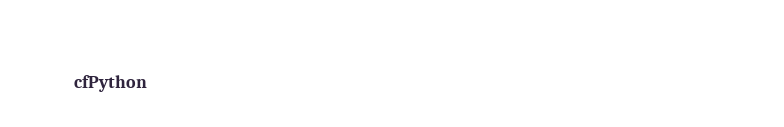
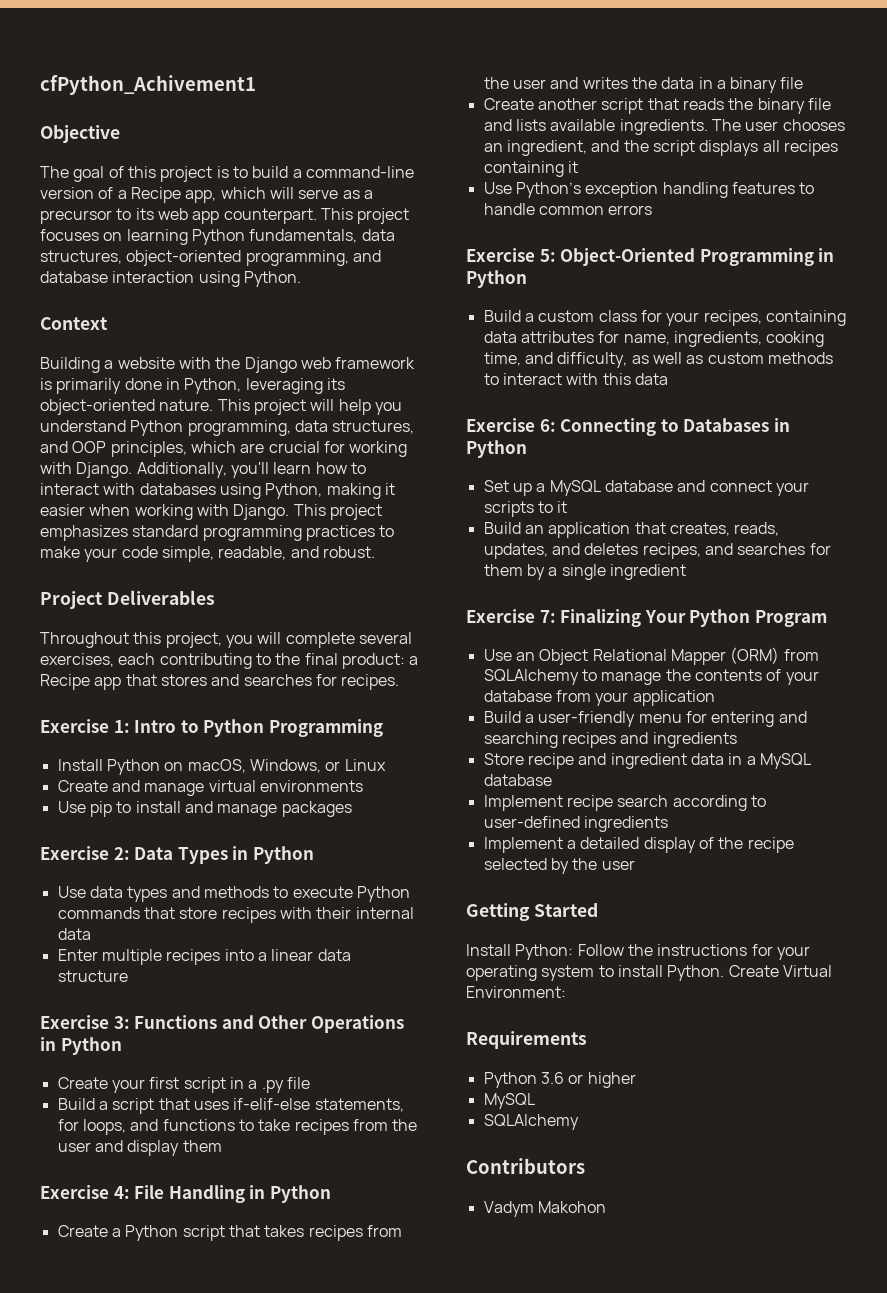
[74,75,147,92] cfPython -> [40,75,256,95] [40,125,120,143] [40,166,414,182] [40,187,373,203] [40,208,410,224] [40,229,395,245] [40,250,381,266] [40,271,301,287] [40,317,108,330] [40,357,416,373] [40,378,345,394] [40,399,402,415] [40,420,415,436] [40,441,408,457] [40,462,366,478] [40,483,395,499] [40,504,382,520] [40,525,395,541] [40,546,375,562] [40,590,215,609] [40,632,412,648] [40,653,419,669] [40,674,400,690] [40,719,383,737] [57,759,386,775] [57,780,363,796] [57,801,352,817] [40,846,314,864] [57,886,410,902] [57,907,414,923] [57,928,91,940] [57,949,351,965] [57,970,128,982] [40,1015,404,1033] [40,1037,122,1055] [57,1077,310,1093] [57,1098,404,1114] [57,1119,418,1135] [57,1140,222,1156] [40,1185,331,1203] [57,1225,402,1241] [483,77,804,93] [483,98,831,114] [483,119,845,135] [483,140,838,156] [483,161,578,177] [483,182,815,198] [483,203,653,215] [466,248,835,266] [466,270,527,288] [483,310,846,326] [483,331,825,347] [483,352,833,368] [483,373,668,385] [466,418,790,436] [466,440,527,458] [483,480,809,496] [483,501,568,517] [483,522,780,538] [483,543,831,559] [483,564,686,580] [466,609,827,627] [483,647,819,665] [483,669,819,685] [483,690,715,706] [483,711,807,727] [483,732,737,748] [483,753,811,769] [483,774,552,786] [483,795,766,811] [483,816,668,832] [483,837,794,853] [483,858,635,874] [466,903,598,921] [466,944,810,960] [466,965,832,981] [466,986,566,998] [466,1031,587,1049] [483,1072,636,1088] [483,1093,535,1109] [483,1114,579,1130] [466,1158,585,1174] [483,1201,606,1217] cfPython_Achivement1 // Objective // The goal of this project is to build a command-line version of a Recipe app, which will serve as a precursor to its web app counterpart. This project focuses on learning Python fundamentals, data structures, object-oriented programming, and database interaction using Python. // Context // Building a website with the Django web framework is primarily done in Python, leveraging its object-oriented nature. This project will help you understand Python programming, data structures, and OOP principles, which are crucial for working with Django. Additionally, you'll learn how to interact with databases using Python, making it easier when working with Django. This project emphasizes standard programming practices to make your code simple, readable, and robust. // Project Deliverables // Throughout this project, you will complete several exercises, each contributing to the final product: a Recipe app that stores and searches for recipes. // Exercise 1: Intro to Python Programming // Install Python on macOS, Windows, or Linux // Create and manage virtual environments // Use pip to install and manage packages // Exercise 2: Data Types in Python // Use data types and methods to execute Python commands that store recipes with their internal data // Enter multiple recipes into a linear data structure // Exercise 3: Functions and Other Operations in Python // Create your first script in a .py file // Build a script that uses if-elif-else statements, for loops, and functions to take recipes from the user and display them // Exercise 4: File Handling in Python // Create a Python script that takes recipes from the user and writes the data in a binary file // Create another script that reads the binary file and lists available ingredients. The user chooses an ingredient, and the script displays all recipes containing it // Use Python’s exception handling features to handle common errors // Exercise 5: Object-Oriented Programming in Python // Build a custom class for your recipes, containing data attributes for name, ingredients, cooking time, and difficulty, as well as custom methods to interact with this data // Exercise 6: Connecting to Databases in Python // Set up a MySQL database and connect your scripts to it // Build an application that creates, reads, updates, and deletes recipes, and searches for them by a single ingredient // Exercise 7: Finalizing Your Python Program // Use an Object Relational Mapper (ORM) from SQLAlchemy to manage the contents of your database from your application // Build a user-friendly menu for entering and searching recipes and ingredients // Store recipe and ingredient data in a MySQL database // Implement recipe search according to user-defined ingredients // Implement a detailed display of the recipe selected by the user // Getting Started // Install Python: Follow the instructions for your operating system to install Python. Create Virtual Environment: // Requirements // Python 3.6 or higher // MySQL // SQLAlchemy // Contributors // Vadym Makohon

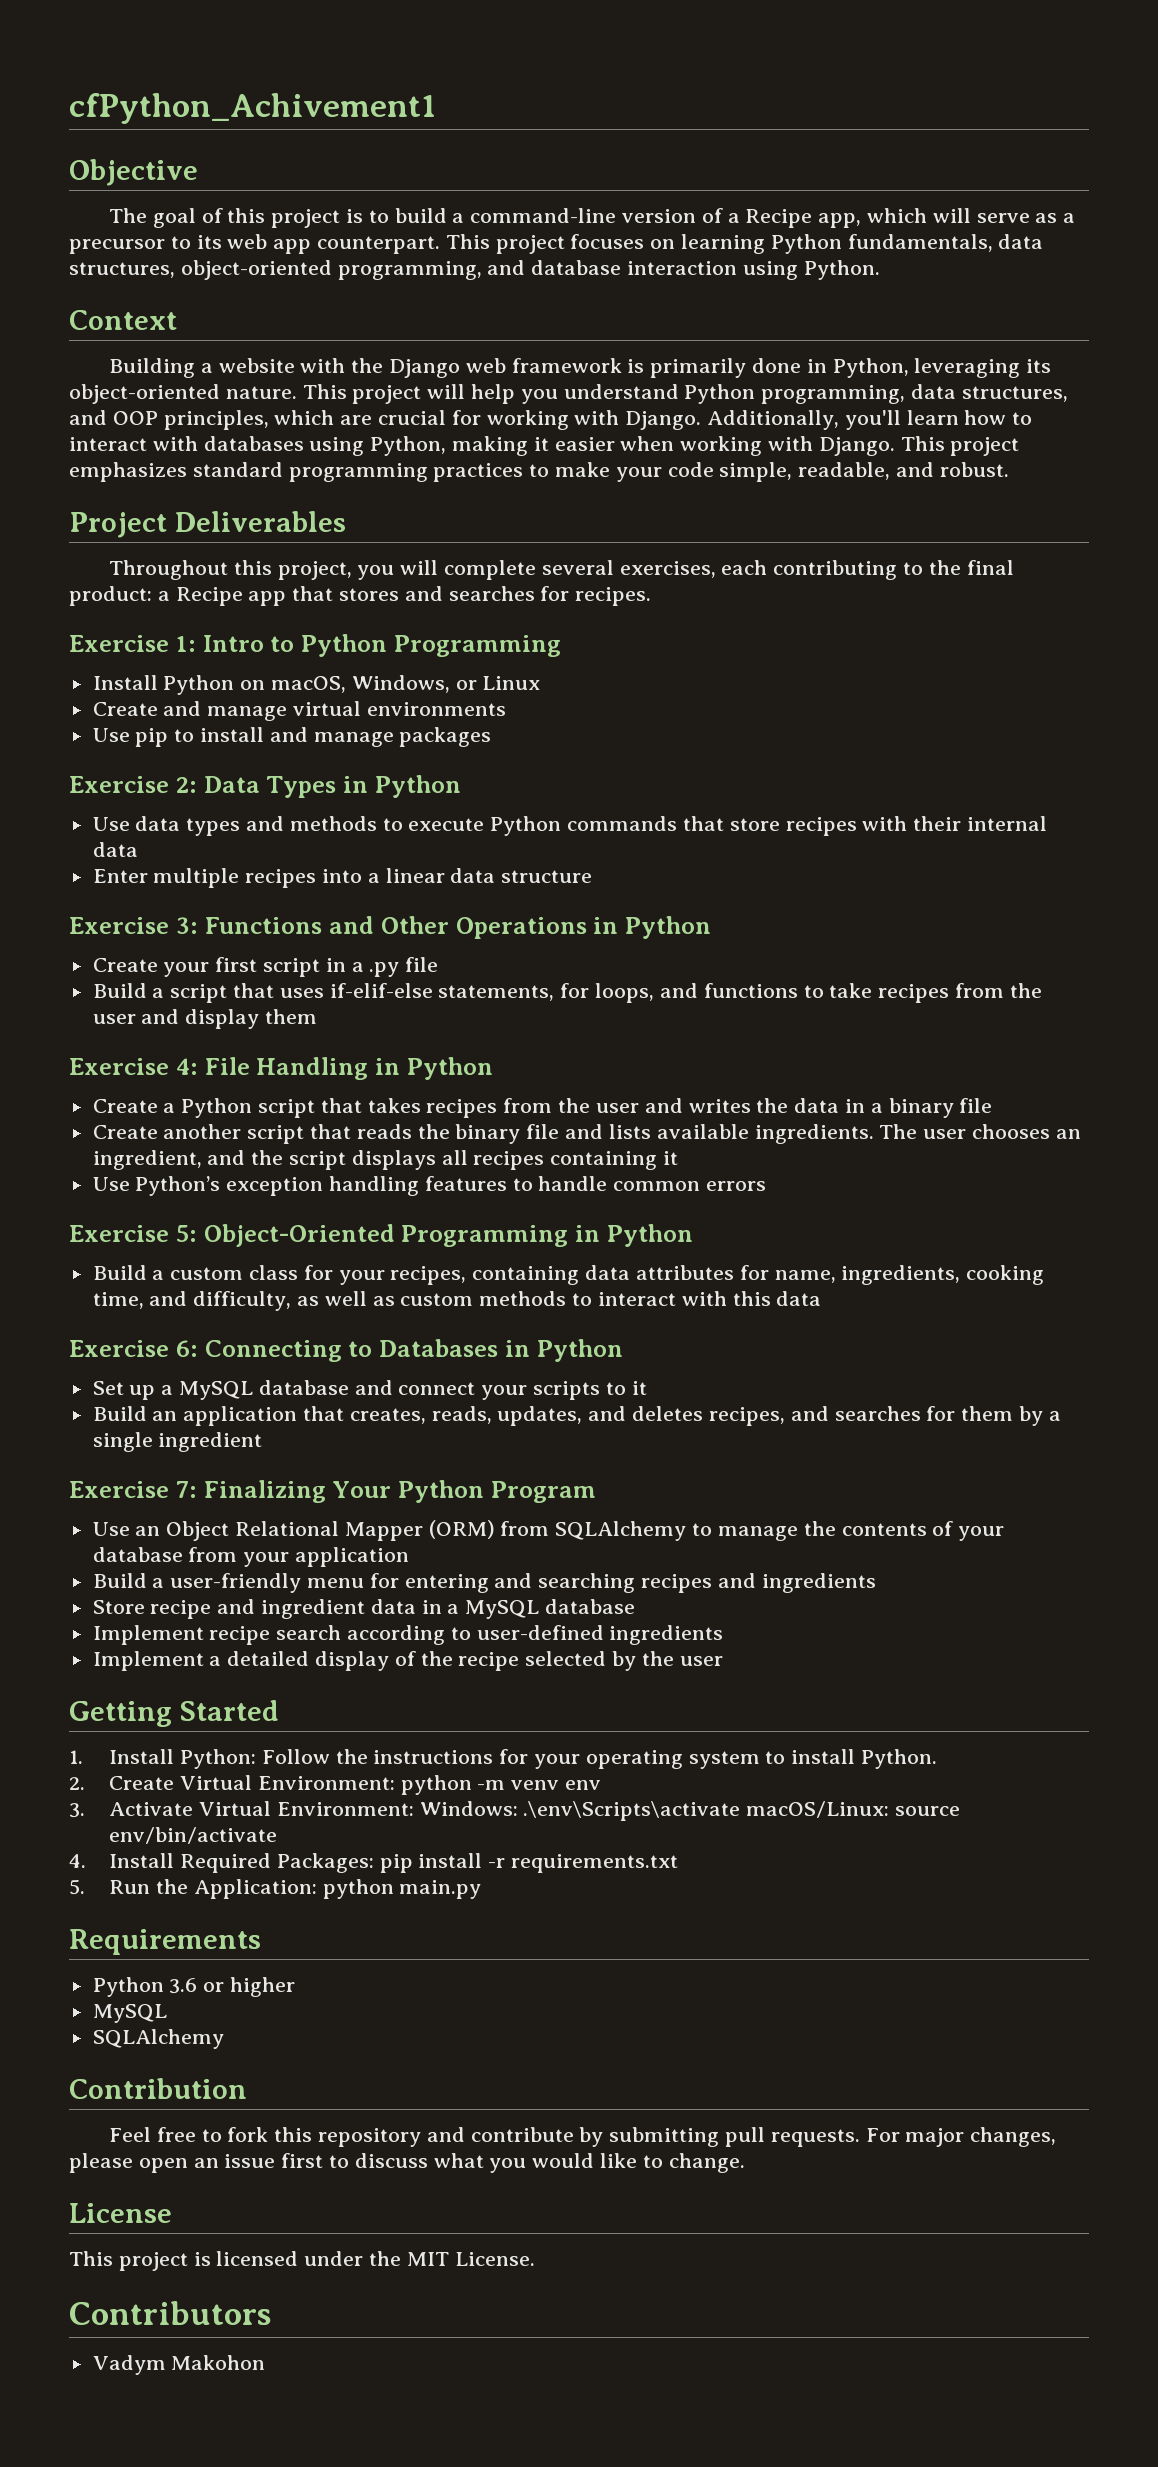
(598, 910) none -> [69,1750,83,1764] 1.
(725, 973) none -> [69,1777,85,1790] // 2.
(566, 992) none -> [400,1775,601,1795] [69,1801,960,1821] [109,1827,278,1844] [69,1853,678,1873] [69,1879,482,1899] python -m venv env // 3. Activate Virtual Environment: Windows: .\env\Scripts\activate macOS/Linux: source env/bin/activate // 4. Install Required Packages: pip install -r requirements.txt // 5. Run the Application: python main.py
(579, 1122) none -> [69,2078,247,2099] [108,2127,1057,2147] [69,2153,745,2173] [69,2203,172,2223] [69,2251,535,2271] // Contribution // Feel free to fork this repository and contribute by submitting pull requests. For major changes, please open an issue first to discuss what you would like to change. // License // This project is licensed under the MIT License.

